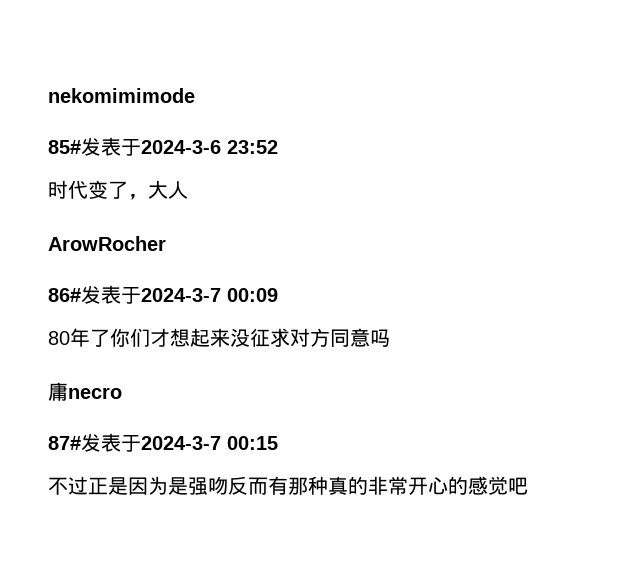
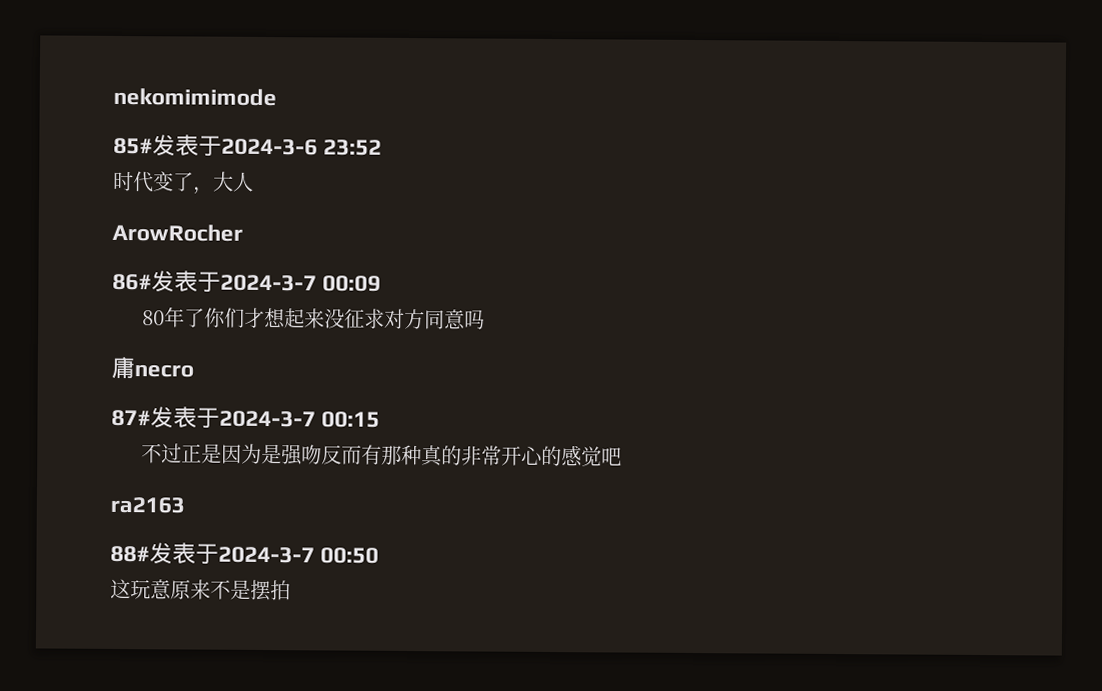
(528, 486) none -> [110,496,185,514] [110,542,380,565] [110,578,291,602] // ra2163 // 88#发表于2024-3-7 00:50 // 这玩意原来不是摆拍

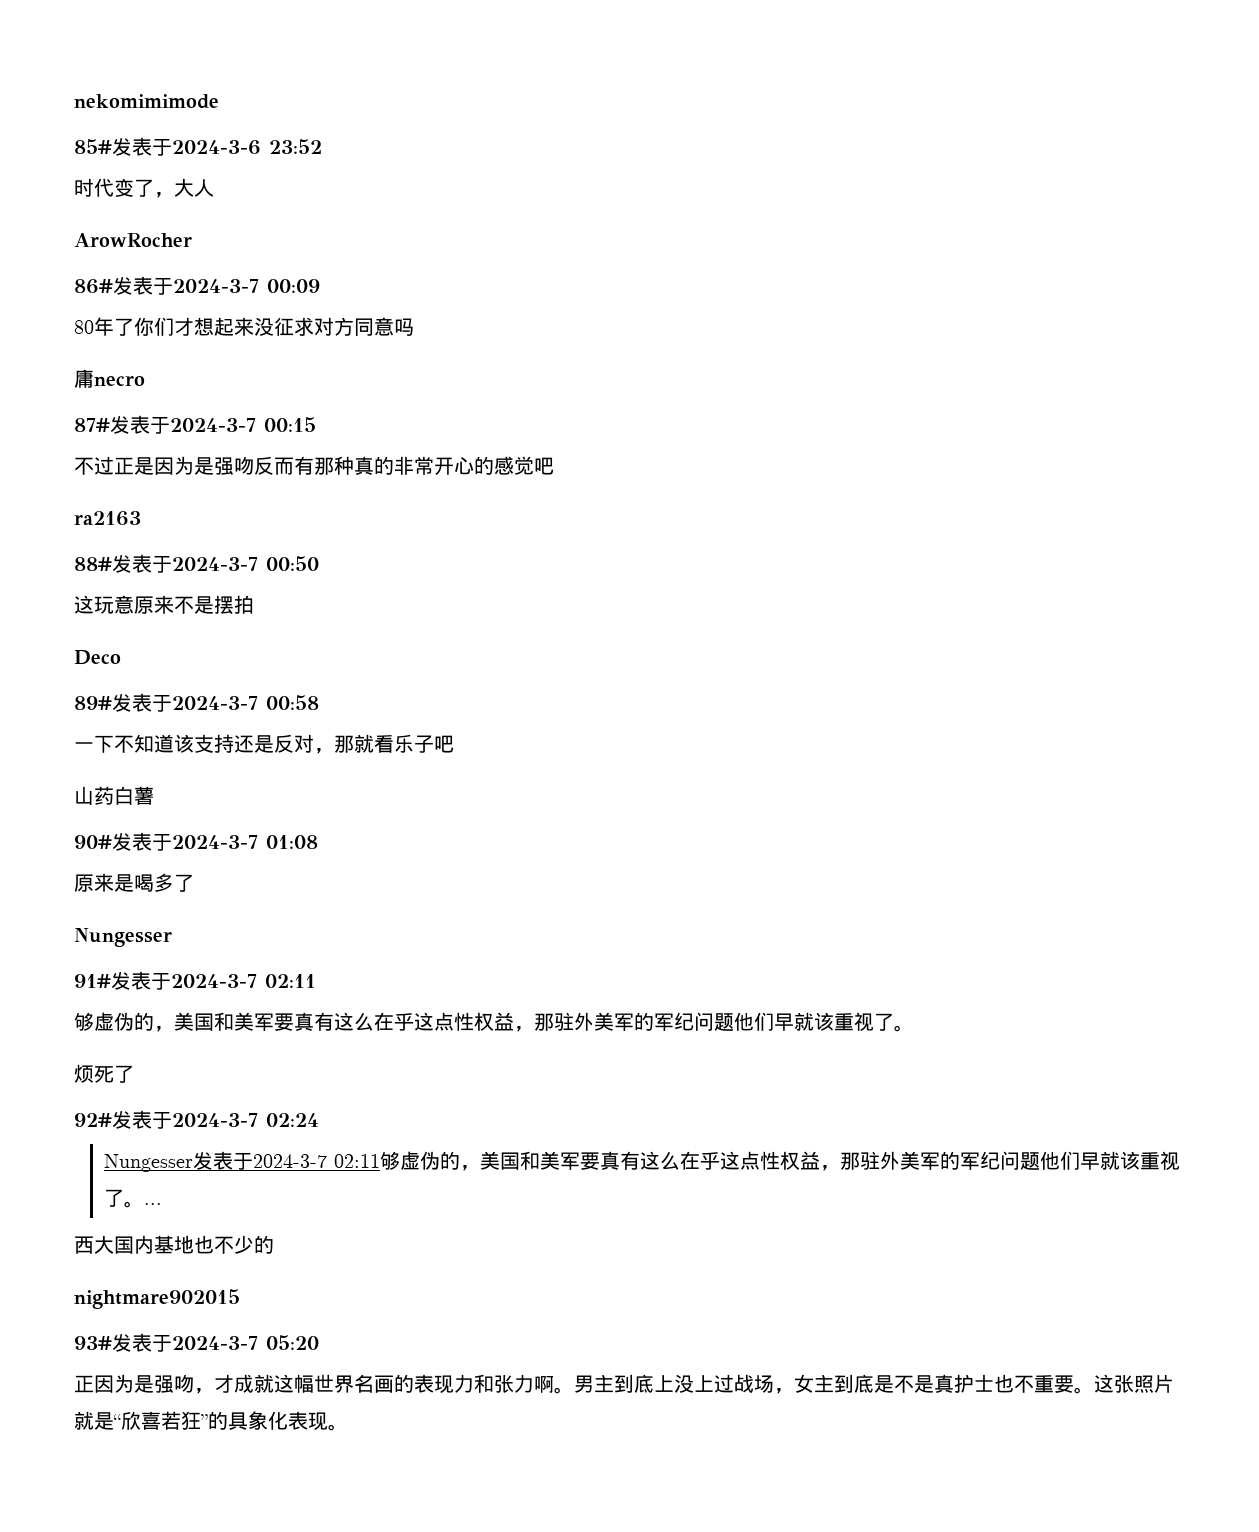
(291, 590) none -> [74,650,121,665] [74,693,319,712] [74,734,454,754] [74,786,154,805] [74,832,318,851] [74,873,194,892] [74,928,172,947] [74,971,316,990] [74,1012,914,1032] [74,1064,134,1083] [74,1110,319,1129] [103,1151,1180,1172] [103,1189,162,1208] [74,1235,274,1254] [74,1289,240,1309] [74,1333,319,1352] [74,1374,1174,1394] [74,1411,348,1431] // Deco // 89#发表于2024-3-7 00:58 // 一下不知道该支持还是反对，那就看乐子吧 // 山药白薯 // 90#发表于2024-3-7 01:08 // 原来是喝多了 // Nungesser // 91#发表于2024-3-7 02:11 // 够虚伪的，美国和美军要真有这么在乎这点性权益，那驻外美军的军纪问题他们早就该重视了。 // 烦死了 // 92#发表于2024-3-7 02:24 // Nungesser发表于2024-3-7 02:11够虚伪的，美国和美军要真有这么在乎这点性权益，那驻外美军的军纪问题他们早就该重视了。... // 西大国内基地也不少的 // nightmare902015 // 93#发表于2024-3-7 05:20 // 正因为是强吻，才成就这幅世界名画的表现力和张力啊。男主到底上没上过战场，女主到底是不是真护士也不重要。这张照片就是“欣喜若狂”的具象化表现。

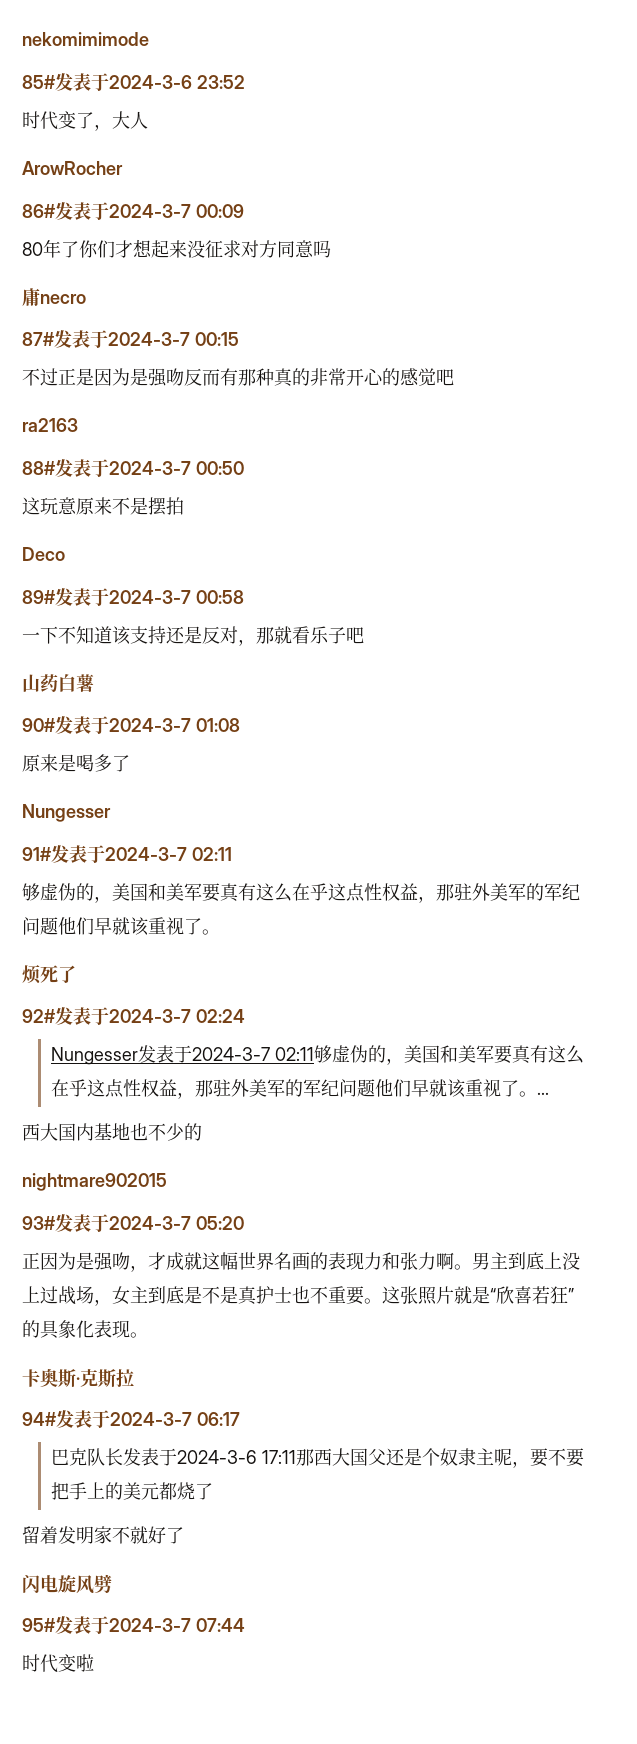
(348, 1427) none -> [22,1368,134,1387] [22,1410,240,1428] [50,1448,584,1468] [50,1482,213,1500] [22,1526,184,1544] [22,1574,112,1594] [22,1616,245,1634] [22,1654,94,1673] // 卡奥斯·克斯拉 // 94#发表于2024-3-7 06:17 // 巴克队长发表于2024-3-6 17:11那西大国父还是个奴隶主呢，要不要把手上的美元都烧了 // 留着发明家不就好了 // 闪电旋风劈 // 95#发表于2024-3-7 07:44 // 时代变啦

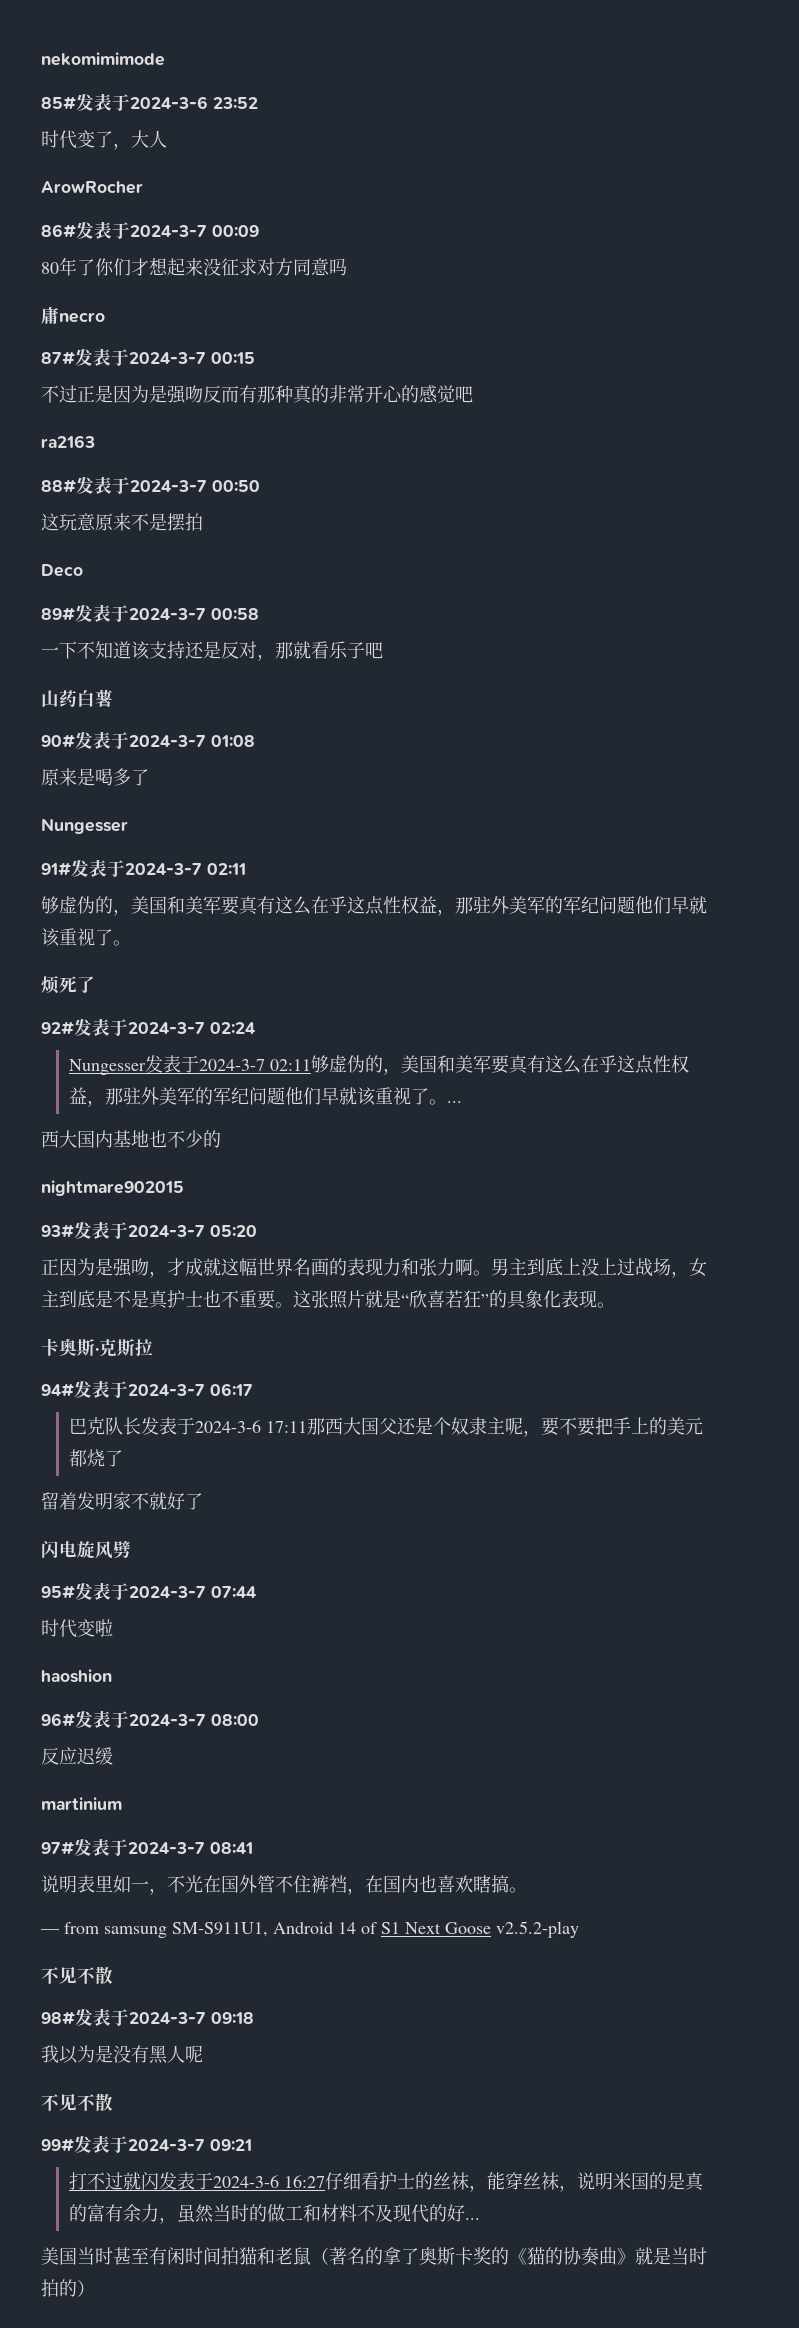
(94, 1663) none -> [41,1669,112,1683] [41,1710,259,1728] [41,1747,113,1765] [41,1797,122,1810] [41,1838,253,1856] [41,1875,527,1895] [41,1921,579,1938] [41,1966,113,1984] [41,2008,254,2026] [41,2045,203,2064] [41,2093,113,2111] [41,2135,252,2153] [68,2172,704,2192] [68,2204,480,2224] [41,2247,707,2266] [41,2279,95,2297] // haoshion // 96#发表于2024-3-7 08:00 // 反应迟缓 // martinium // 97#发表于2024-3-7 08:41 // 说明表里如一，不光在国外管不住裤裆，在国内也喜欢瞎搞。 // — from samsung SM-S911U1, Android 14 of S1 Next Goose v2.5.2-play // 不见不散 // 98#发表于2024-3-7 09:18 // 我以为是没有黑人呢 // 不见不散 // 99#发表于2024-3-7 09:21 // 打不过就闪发表于2024-3-6 16:27仔细看护士的丝袜，能穿丝袜，说明米国的是真的富有余力，虽然当时的做工和材料不及现代的好... // 美国当时甚至有闲时间拍猫和老鼠（著名的拿了奥斯卡奖的《猫的协奏曲》就是当时拍的）

